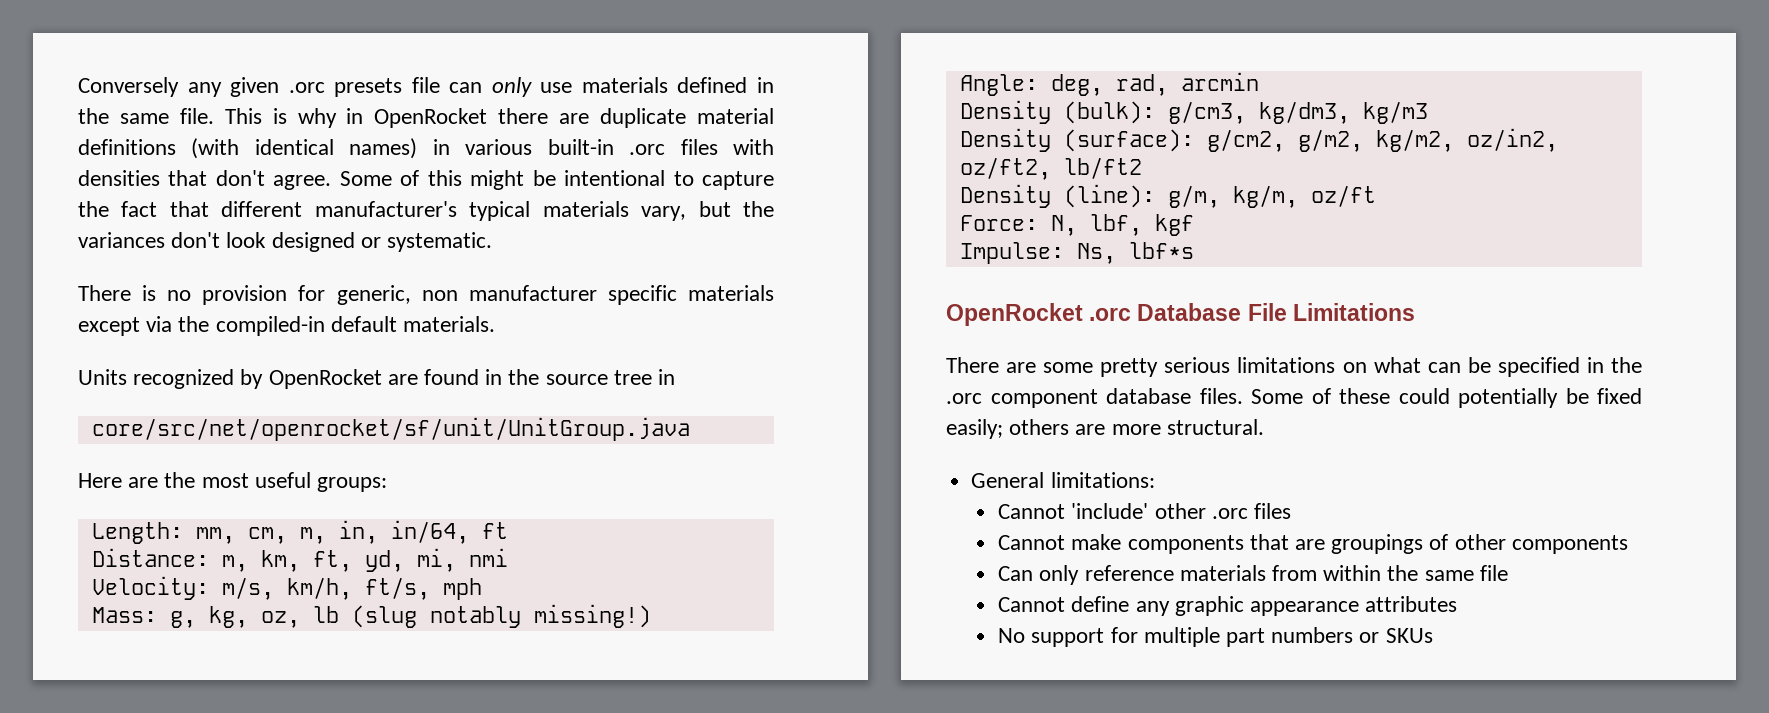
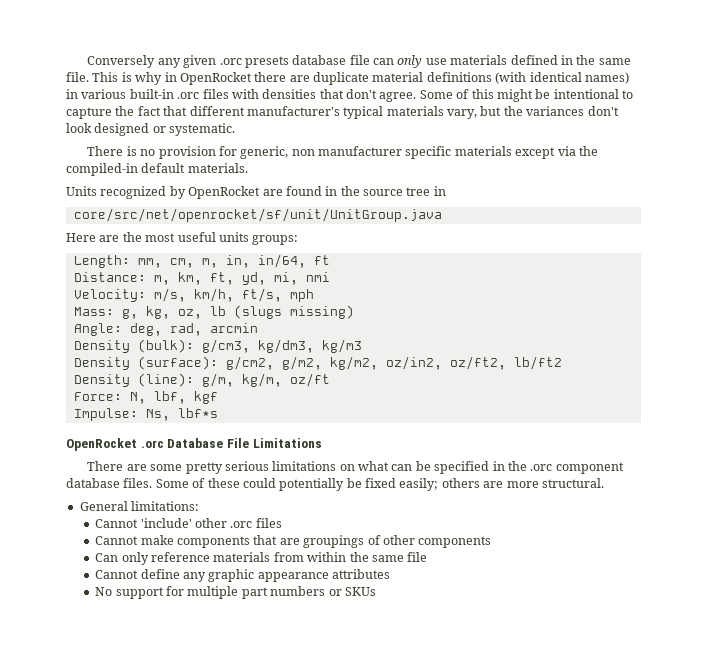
(403, 87) none -> [292,55,347,65] database
(311, 480) none -> [218,232,249,242] units
[351,604,651,628] (slug notably missing!) -> [233,305,354,319] (slugs missing)

